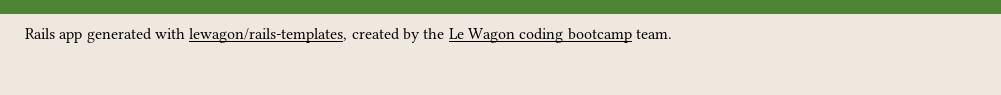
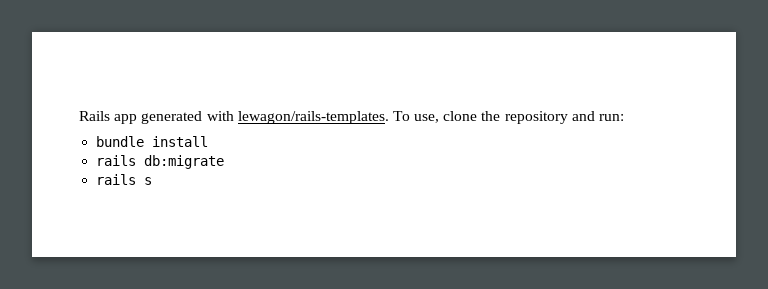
[189,28,672,43] lewagon/rails-templates, created by the Le Wagon coding bootcamp team. -> [237,111,625,124] [96,136,209,147] [96,155,225,169] [96,174,153,185] lewagon/rails-templates. To use, clone the repository and run: // bundle install // rails db:migrate // rails s

